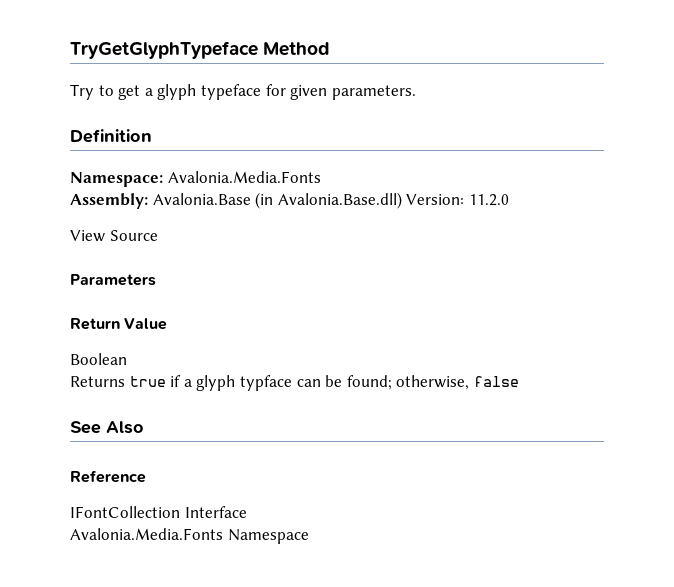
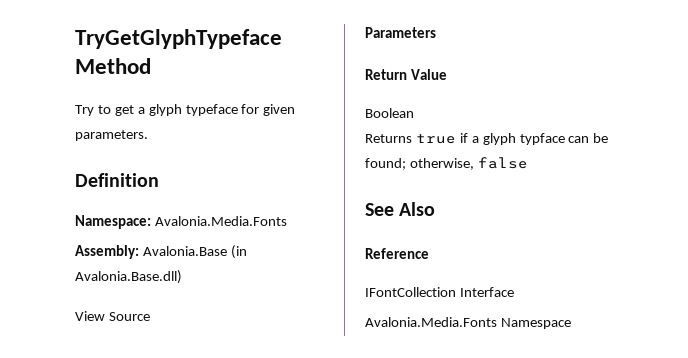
[406,194,509,206] Version: 11.2.0 -> (182, 277) none

